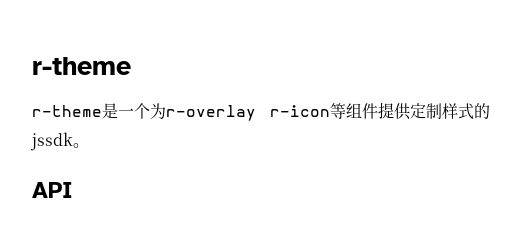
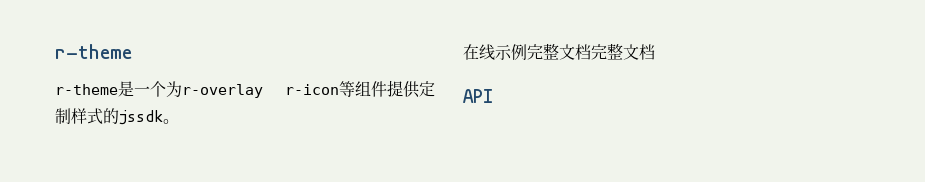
(89, 145) none -> [463,43,655,60] // 在线示例完整文档完整文档

